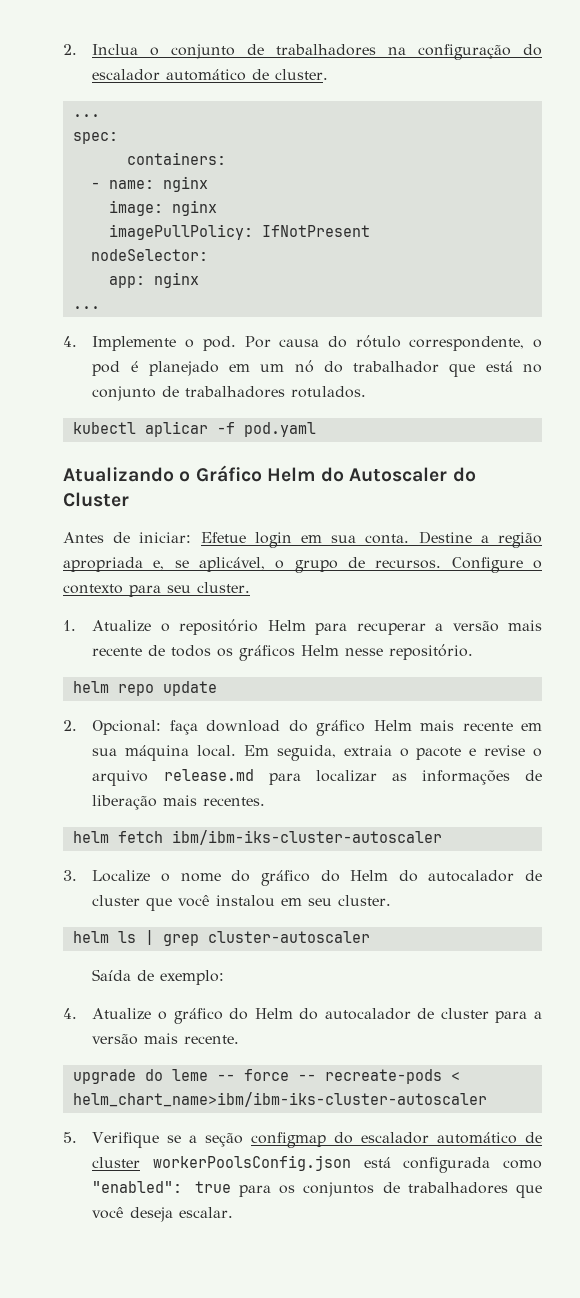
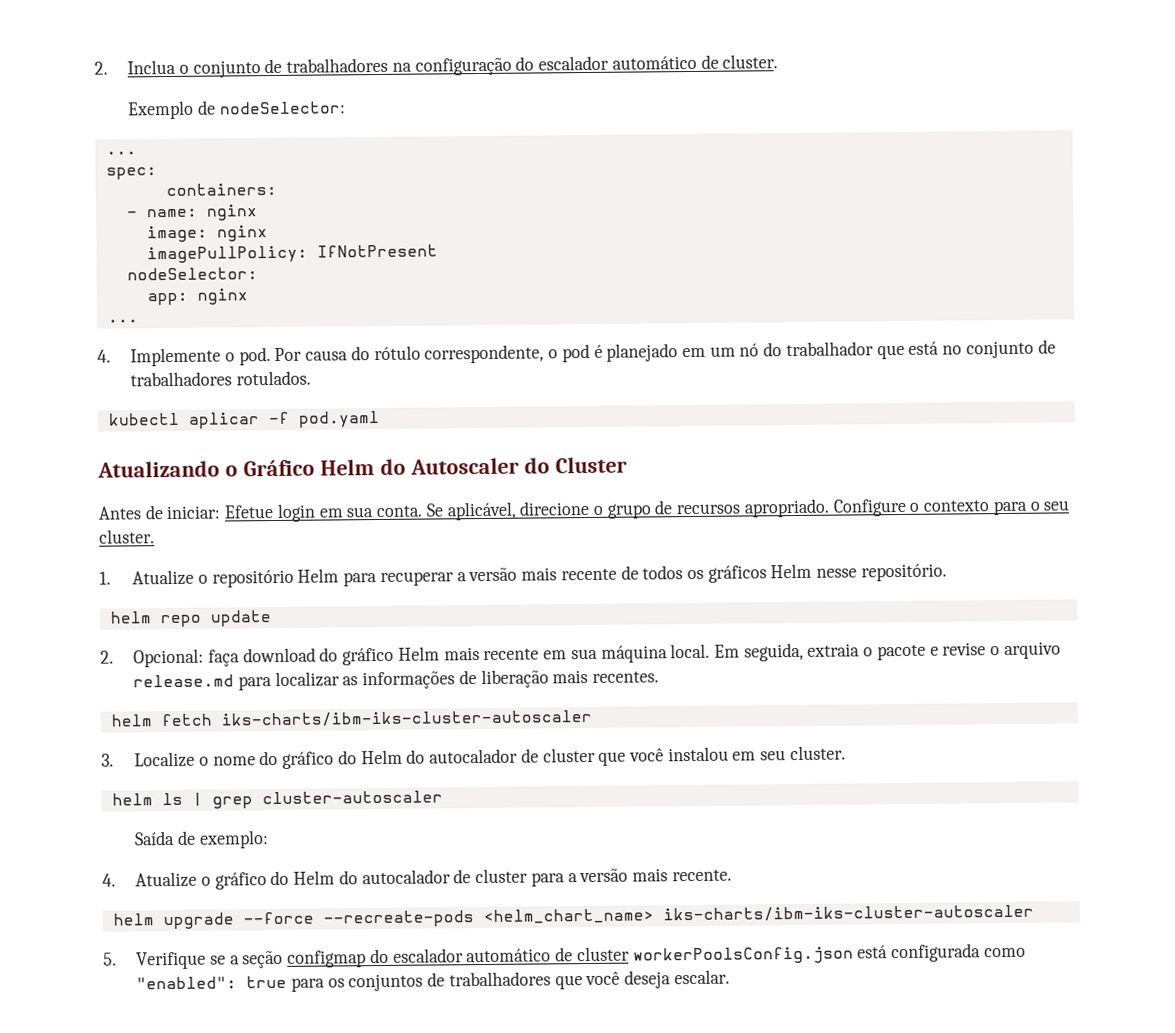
(329, 74) none -> [127,100,346,120] // Exemplo de nodeSelector:
[418,531,542,548] [63,557,265,572] Destine a região apropriada e, se aplicável, -> [425,500,590,521] Se aplicável, direcione
[375,560,442,569] recursos. -> [676,498,830,518] recursos apropriado.
(161, 591) none -> [1029,501,1040,511] o
[171,830,442,845] ibm/ibm-iks-cluster-autoscaler -> [220,709,592,728] iks-charts/ibm-iks-cluster-autoscaler
[72,1069,460,1084] [72,1092,487,1107] upgrade do leme -- force -- recreate-pods < helm_chart_name>ibm/ibm-iks-cluster-autoscaler -> [112,904,1034,930] helm upgrade --force --recreate-pods <helm_chart_name> iks-charts/ibm-iks-cluster-autoscaler

